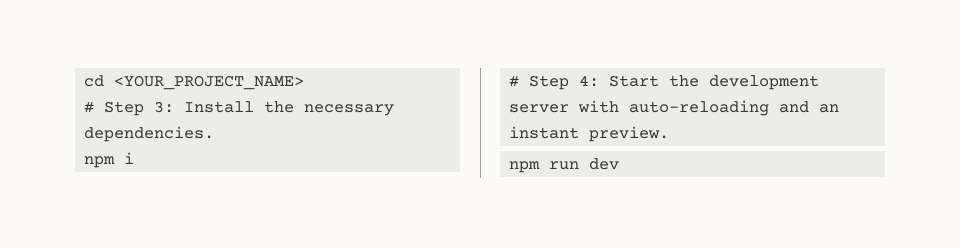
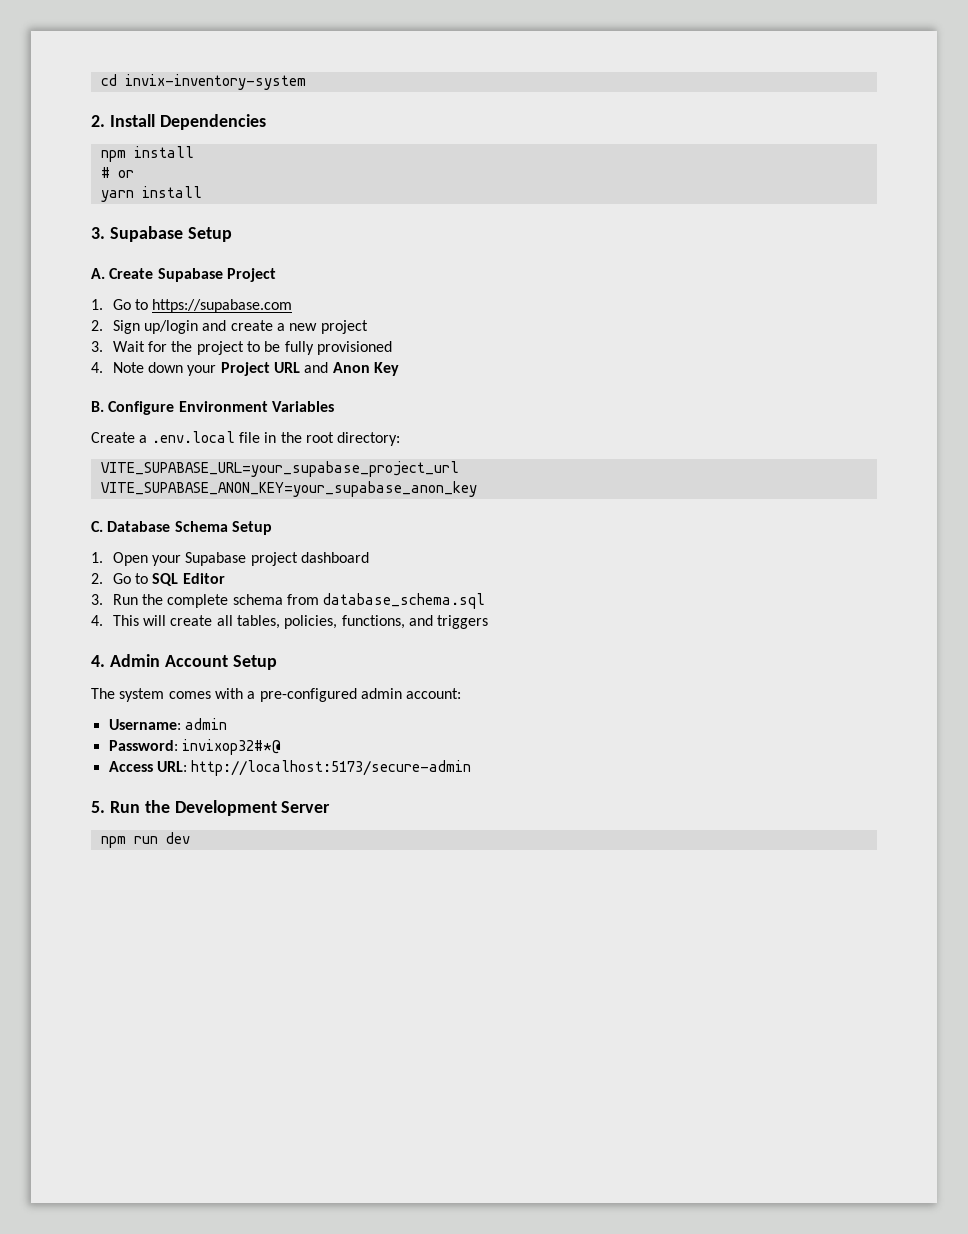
[113,75,304,90] [83,101,394,116] [83,126,214,142] [83,152,134,168] [508,75,819,90] [508,100,839,116] [508,126,669,142] <YOUR_PROJECT_NAME> // # Step 3: Install the necessary dependencies. // npm i // # Step 4: Start the development server with auto-reloading and an instant preview. -> [124,74,306,90] [91,114,266,130] [100,146,194,162] [100,167,134,178] [100,186,202,202] [91,226,232,242] [91,268,276,282] [91,299,293,313] [91,320,368,334] [91,341,392,355] [91,362,399,376] [91,401,334,415] [91,431,401,446] [100,461,459,477] [100,481,477,497] [91,521,272,535] [91,552,369,566] [91,573,225,586] [91,593,486,609] [91,615,489,629] [91,654,277,670] [91,688,462,702] [108,718,227,730] [108,739,281,755] [108,760,472,776] [91,800,331,816] invix-inventory-system // 2. Install Dependencies // npm install // # or // yarn install // 3. Supabase Setup // A. Create Supabase Project // 1. Go to https://supabase.com // 2. Sign up/login and create a new project // 3. Wait for the project to be fully provisioned // 4. Note down your Project URL and Anon Key // B. Configure Environment Variables // Create a .env.local file in the root directory: // VITE_SUPABASE_URL=your_supabase_project_url // VITE_SUPABASE_ANON_KEY=your_supabase_anon_key // C. Database Schema Setup // 1. Open your Supabase project dashboard // 2. Go to SQL Editor // 3. Run the complete schema from database_schema.sql // 4. This will create all tables, policies, functions, and triggers // 4. Admin Account Setup // The system comes with a pre-configured admin account: // Username: admin // Password: invixop32#*@ // Access URL: http://localhost:5173/secure-admin // 5. Run the Development Server

